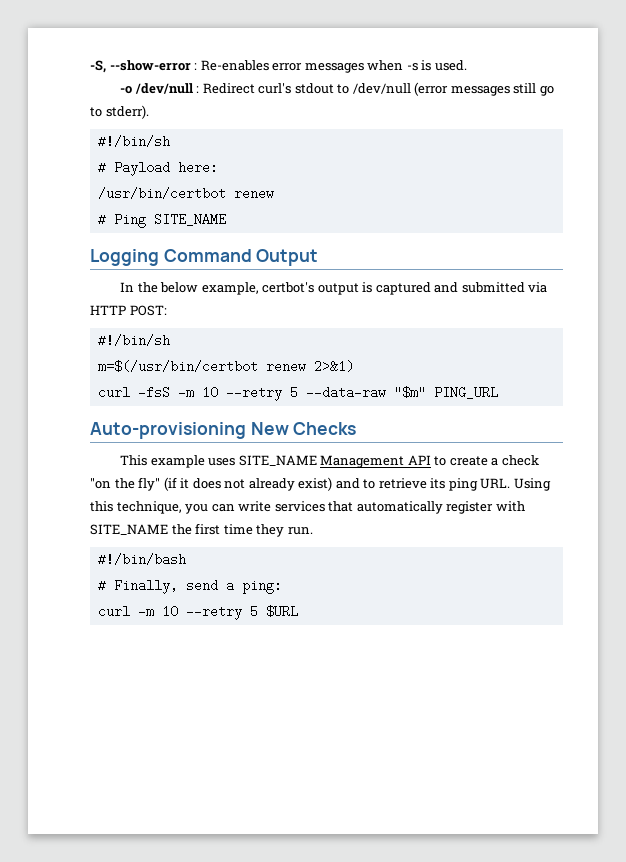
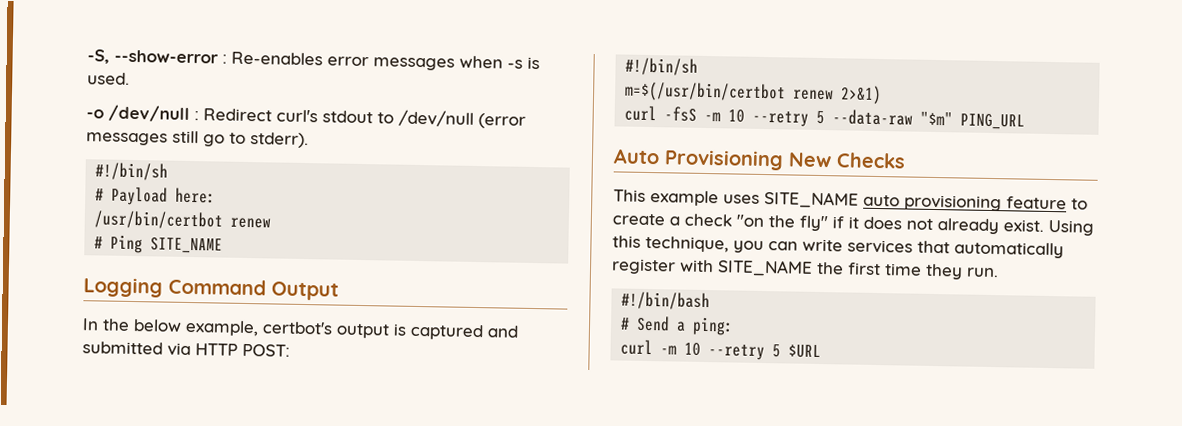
[90,422,246,439] Auto-provisioning -> [613,148,784,171] Auto Provisioning
[320,455,431,468] Management API -> [863,194,1067,212] auto provisioning feature
[163,477,177,491] (if -> [832,216,844,229] if
[298,477,511,491] exist) and to retrieve its ping URL. -> [1003,219,1044,232] exist.
[113,579,218,594] Finally, send -> [636,315,671,332] Send

